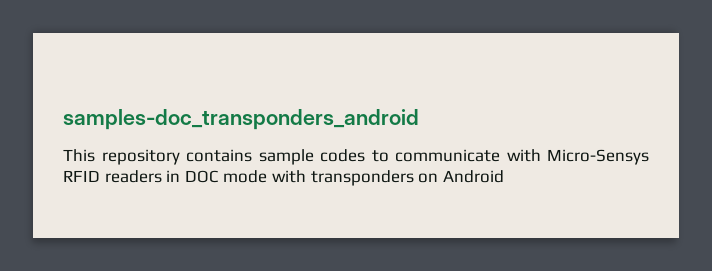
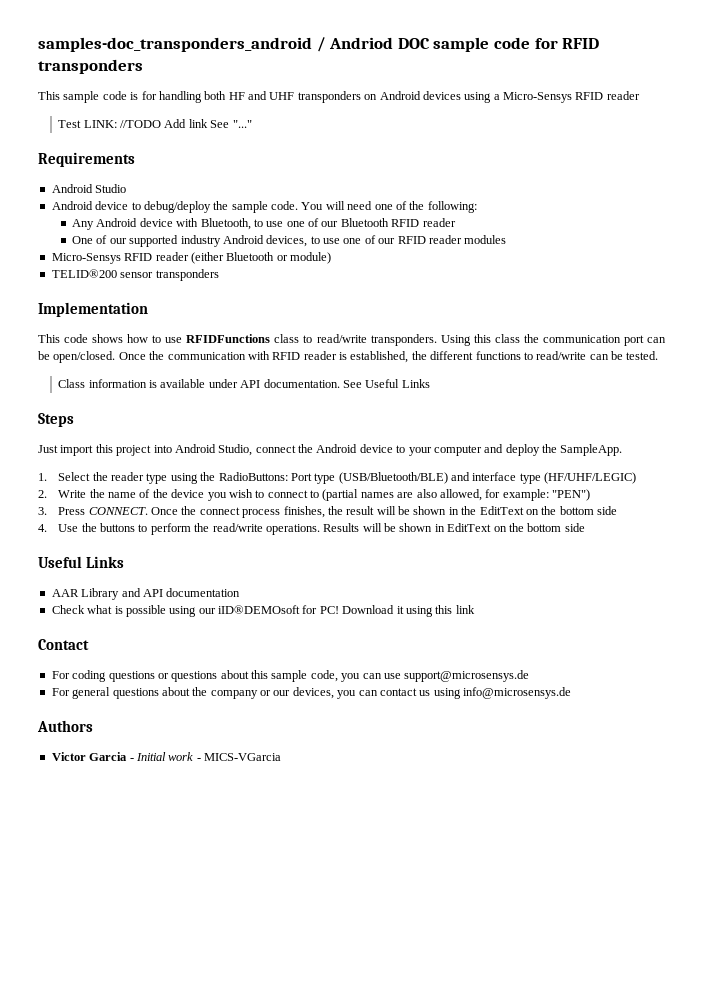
[63,149,649,165] [63,170,504,186] // This repository contains sample codes to communicate with Micro-Sensys RFID readers in DOC mode with transponders on Android -> [316,37,600,52] [38,59,143,74] [38,91,640,103] [58,119,252,128] [38,152,135,167] [51,184,127,193] [51,201,477,213] [72,218,456,230] [72,235,507,247] [51,252,331,264] [51,269,219,281] [38,302,148,317] [38,334,666,346] [38,351,659,363] [58,379,430,388] [38,413,74,427] [38,444,623,456] [38,472,637,484] [38,489,591,501] [38,506,618,518] [38,523,585,535] [38,556,125,568] [51,588,241,600] [51,605,475,617] [38,639,89,650] [51,670,530,682] [51,687,571,699] [37,720,93,732] [51,752,281,761] / Andriod DOC sample code for RFID transponders // This sample code is for handling both HF and UHF transponders on Android devices using a Micro-Sensys RFID reader // Test LINK: //TODO Add link See "..." // Requirements // Android Studio // Android device to debug/deploy the sample code. You will need one of the following: // Any Android device with Bluetooth, to use one of our Bluetooth RFID reader // One of our supported industry Android devices, to use one of our RFID reader modules // Micro-Sensys RFID reader (either Bluetooth or module) // TELID®200 sensor transponders // Implementation // This code shows how to use RFIDFunctions class to read/write transponders. Using this class the communication port can be open/closed. Once the communication with RFID reader is established, the different functions to read/write can be tested. // Class information is available under API documentation. See Useful Links // Steps // Just import this project into Android Studio, connect the Android device to your computer and deploy the SampleApp. // 1. Select the reader type using the RadioButtons: Port type (USB/Bluetooth/BLE) and interface type (HF/UHF/LEGIC) // 2. Write the name of the device you wish to connect to (partial names are also allowed, for example: "PEN") // 3. Press CONNECT. Once the connect process finishes, the result will be shown in the EditText on the bottom side // 4. Use the buttons to perform the read/write operations. Results will be shown in EditText on the bottom side // Useful Links // AAR Library and API documentation // Check what is possible using our iID®DEMOsoft for PC! Download it using this link // Contact // For coding questions or questions about this sample code, you can use support@microsensys.de // For general questions about the company or our devices, you can contact us using info@microsensys.de // Authors // Victor Garcia - Initial work - MICS-VGarcia

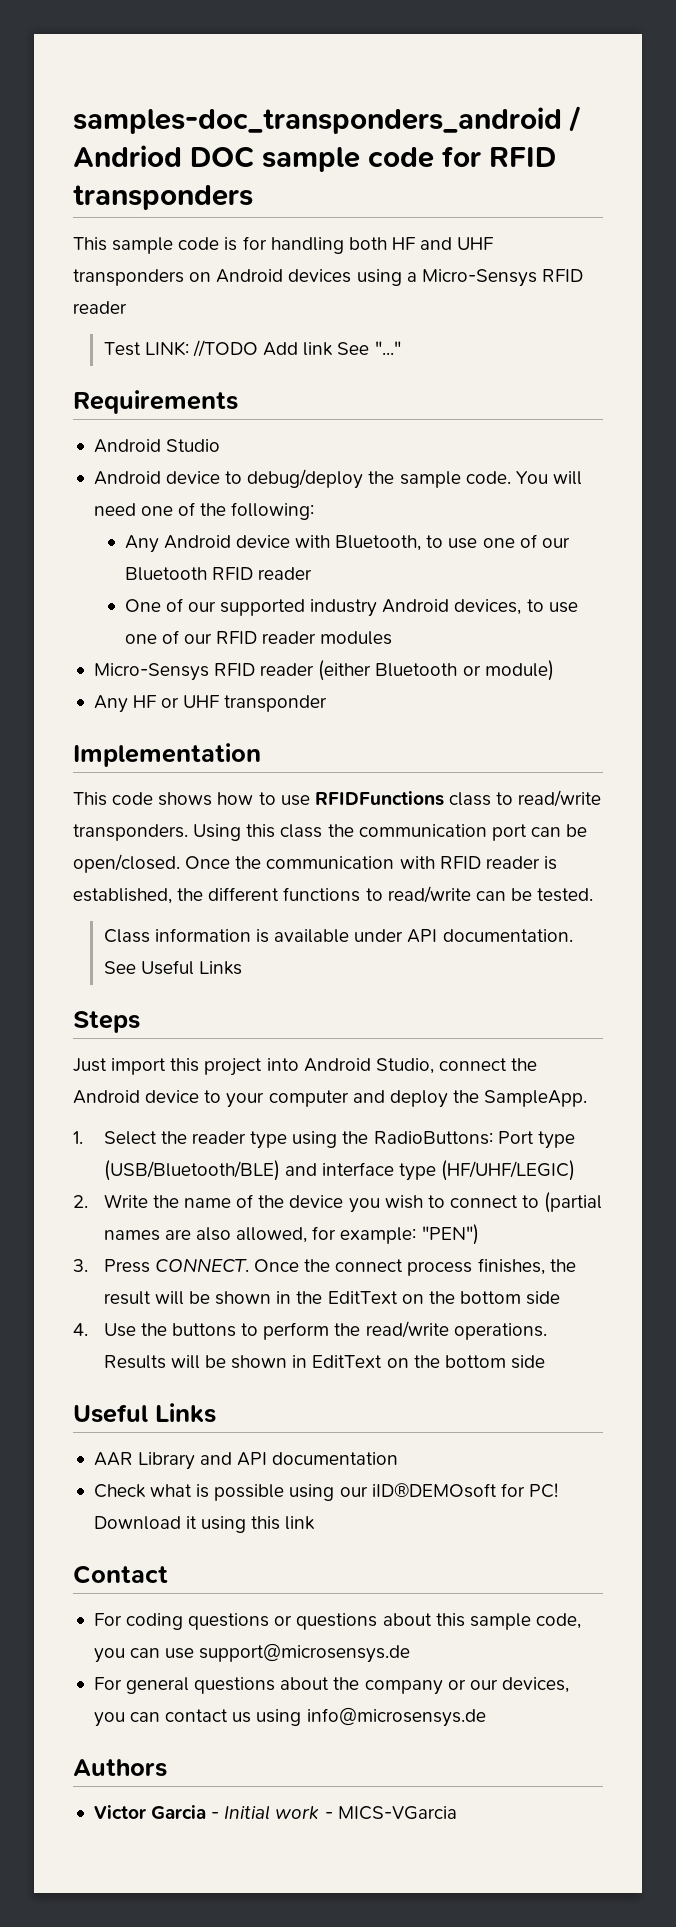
[51,269,219,281] TELID®200 sensor transponders -> [93,695,328,713] Any HF or UHF transponder

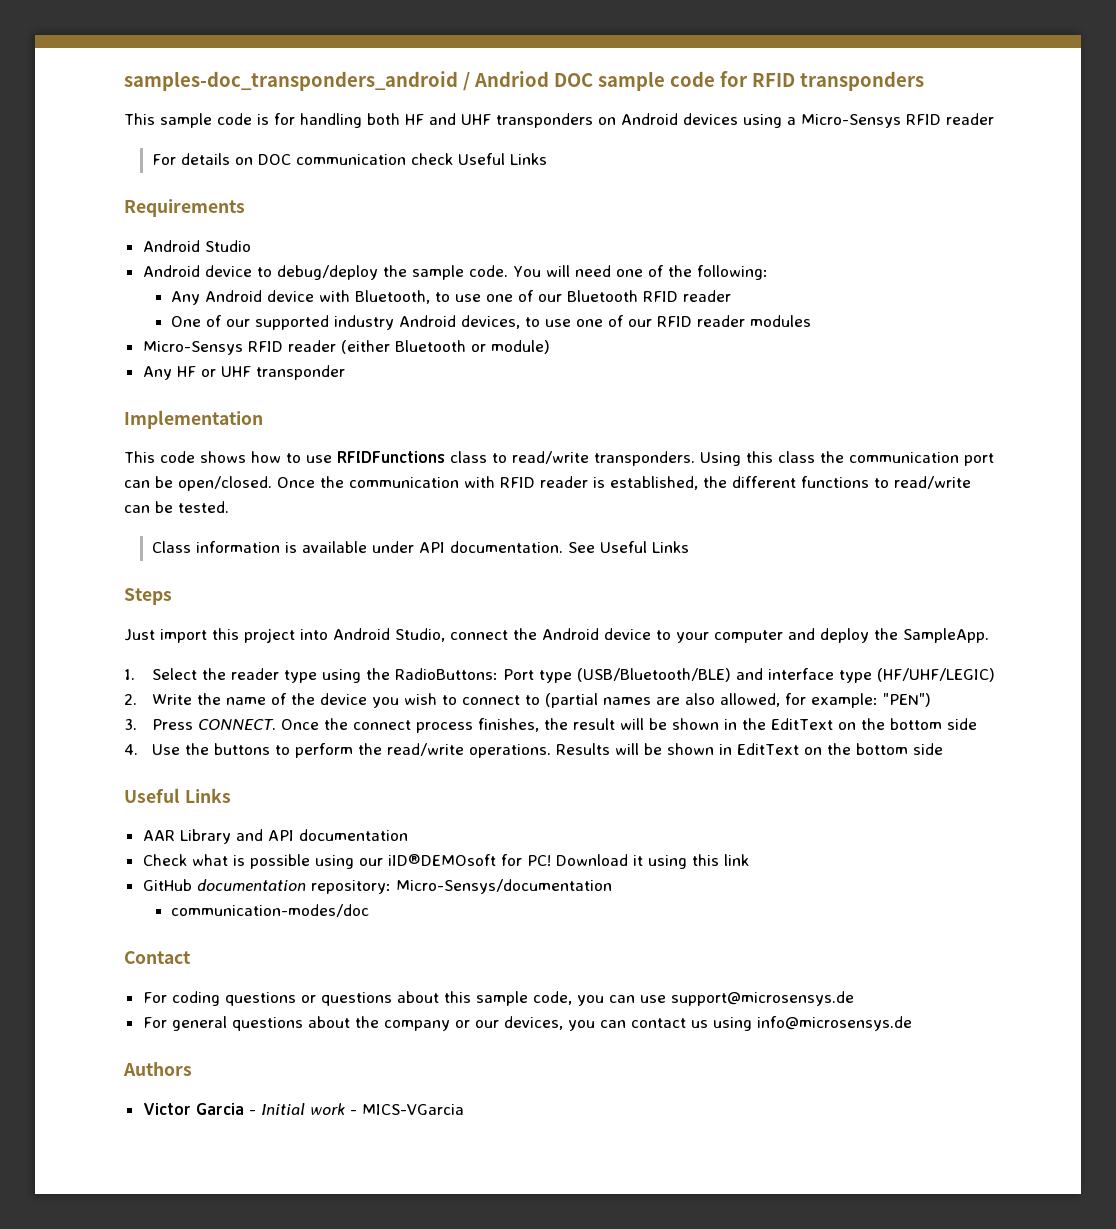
[103,340,401,357] Test LINK: //TODO Add link See "..." -> [152,153,548,165] For details on DOC communication check Useful Links
(316, 1523) none -> [142,879,612,894] [170,904,369,917] // GitHub documentation repository: Micro-Sensys/documentation // communication-modes/doc

